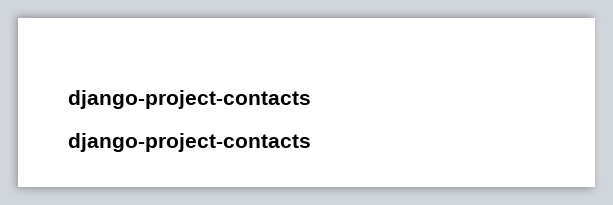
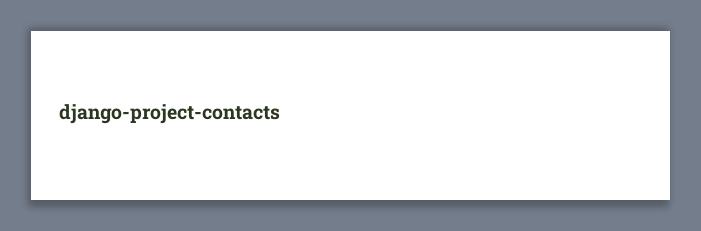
[68,90,311,109] [68,133,311,152] django-project-contacts // django-project-contacts -> [59,104,280,124] django-project-contacts

